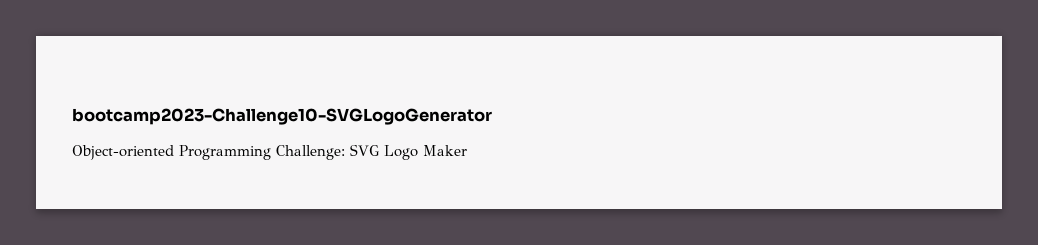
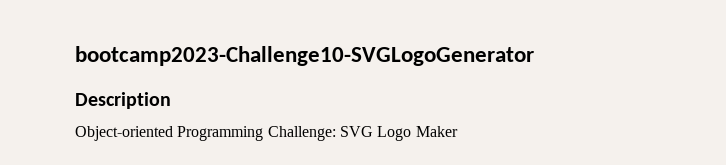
(492, 116) none -> [75,92,171,109] // Description

